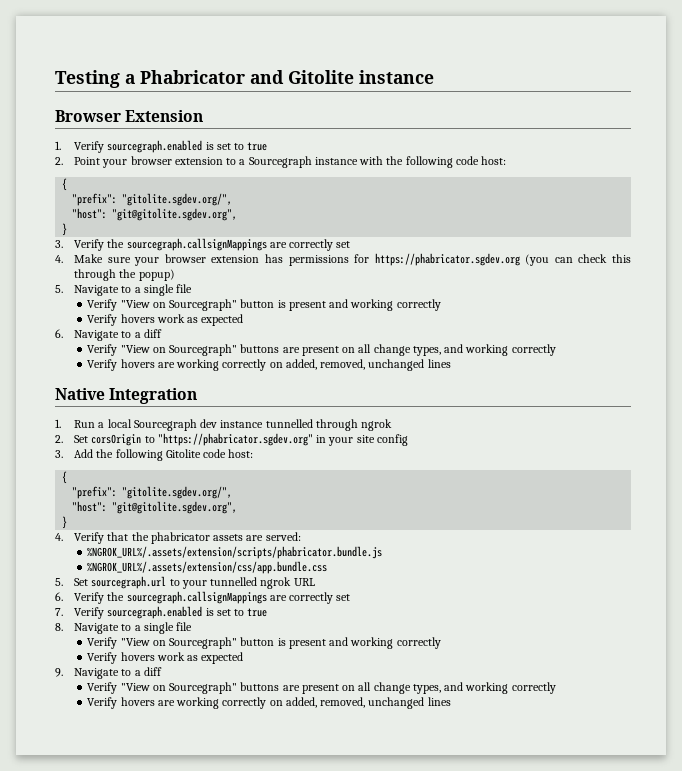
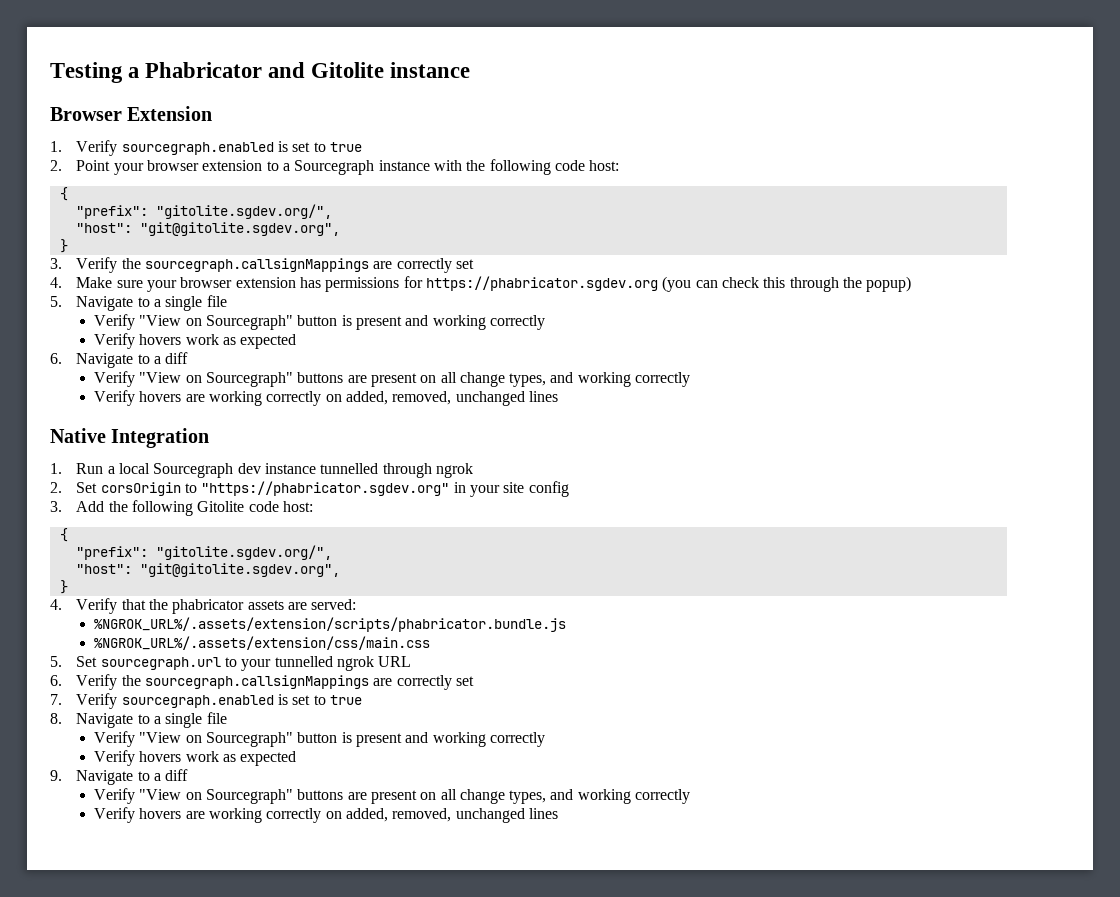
[87,561,328,574] %NGROK_URL%/.assets/extension/css/app.bundle.css -> [93,636,430,650] %NGROK_URL%/.assets/extension/css/main.css

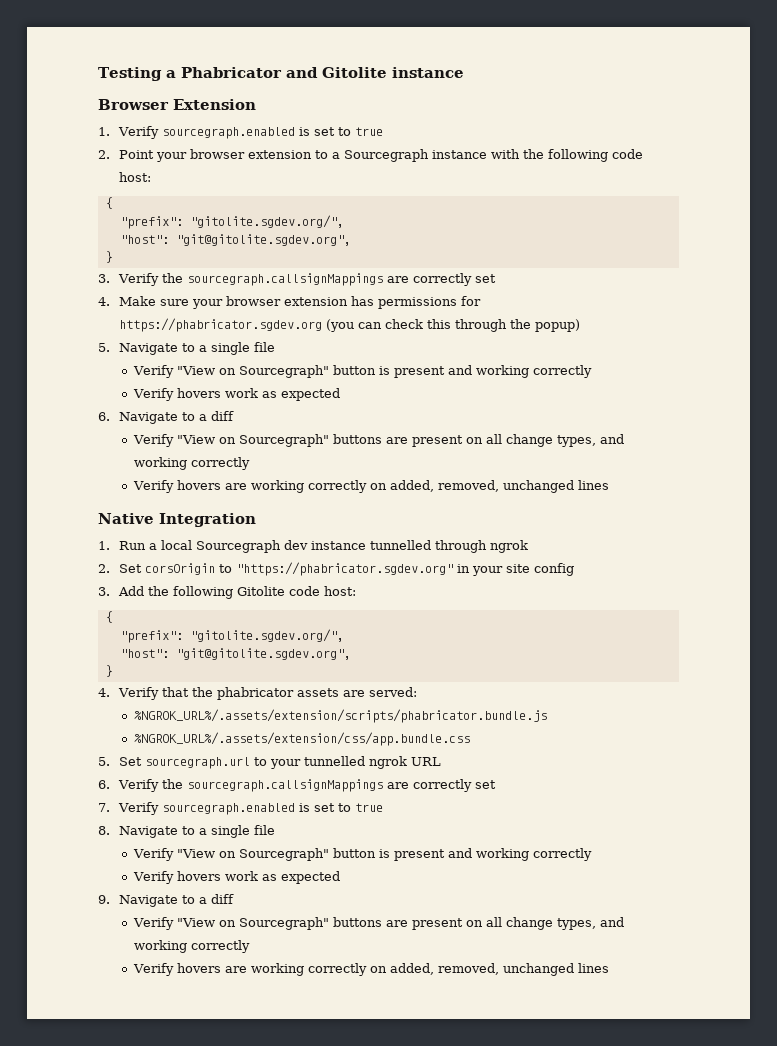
[93,636,430,650] %NGROK_URL%/.assets/extension/css/main.css -> [133,732,470,746] %NGROK_URL%/.assets/extension/css/app.bundle.css

